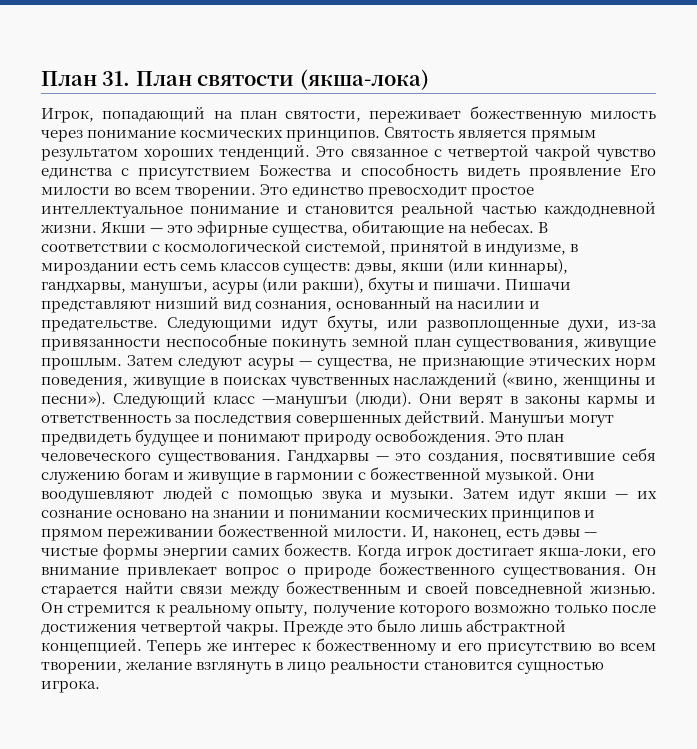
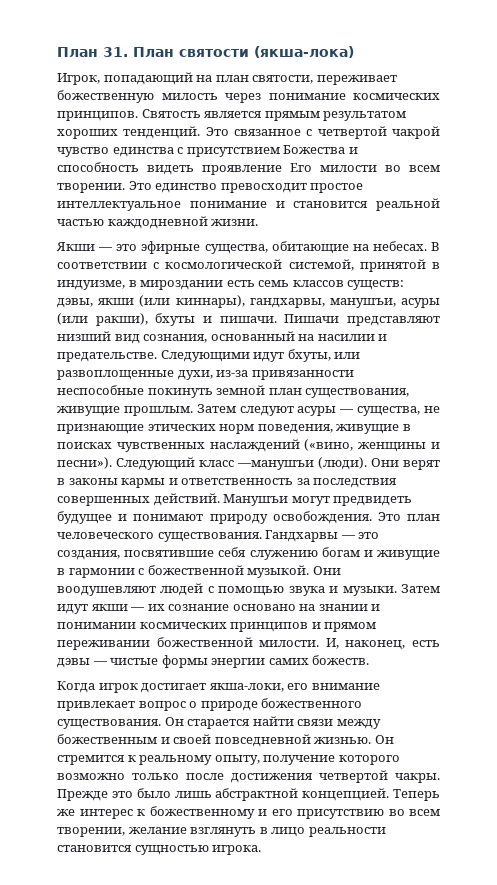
(97, 228) none -> (259, 222) //
(353, 549) none -> (370, 660) //

